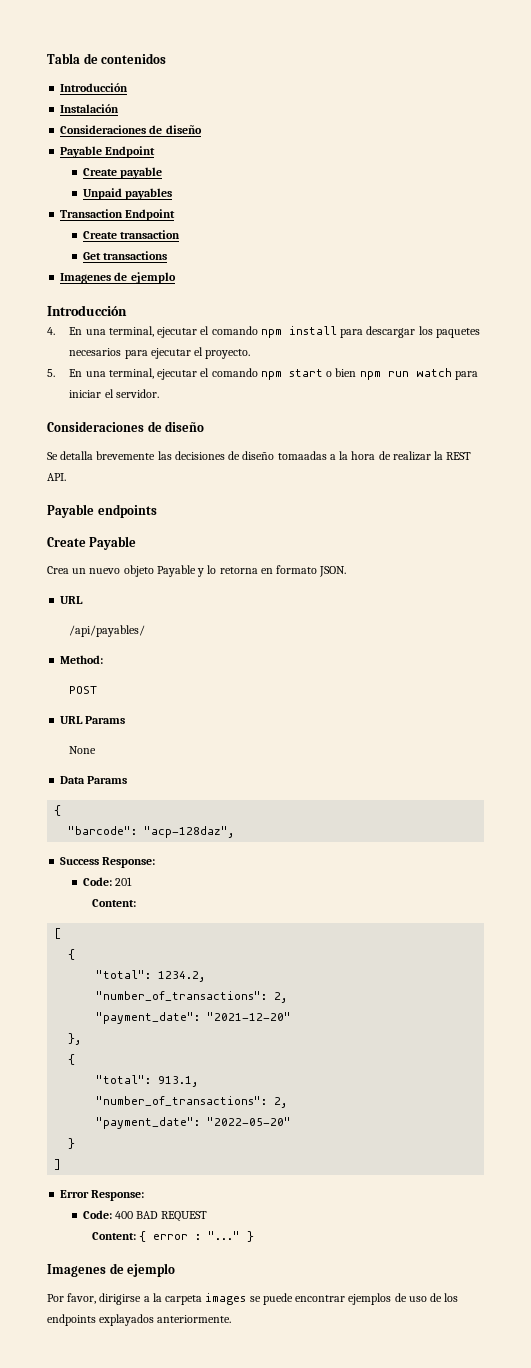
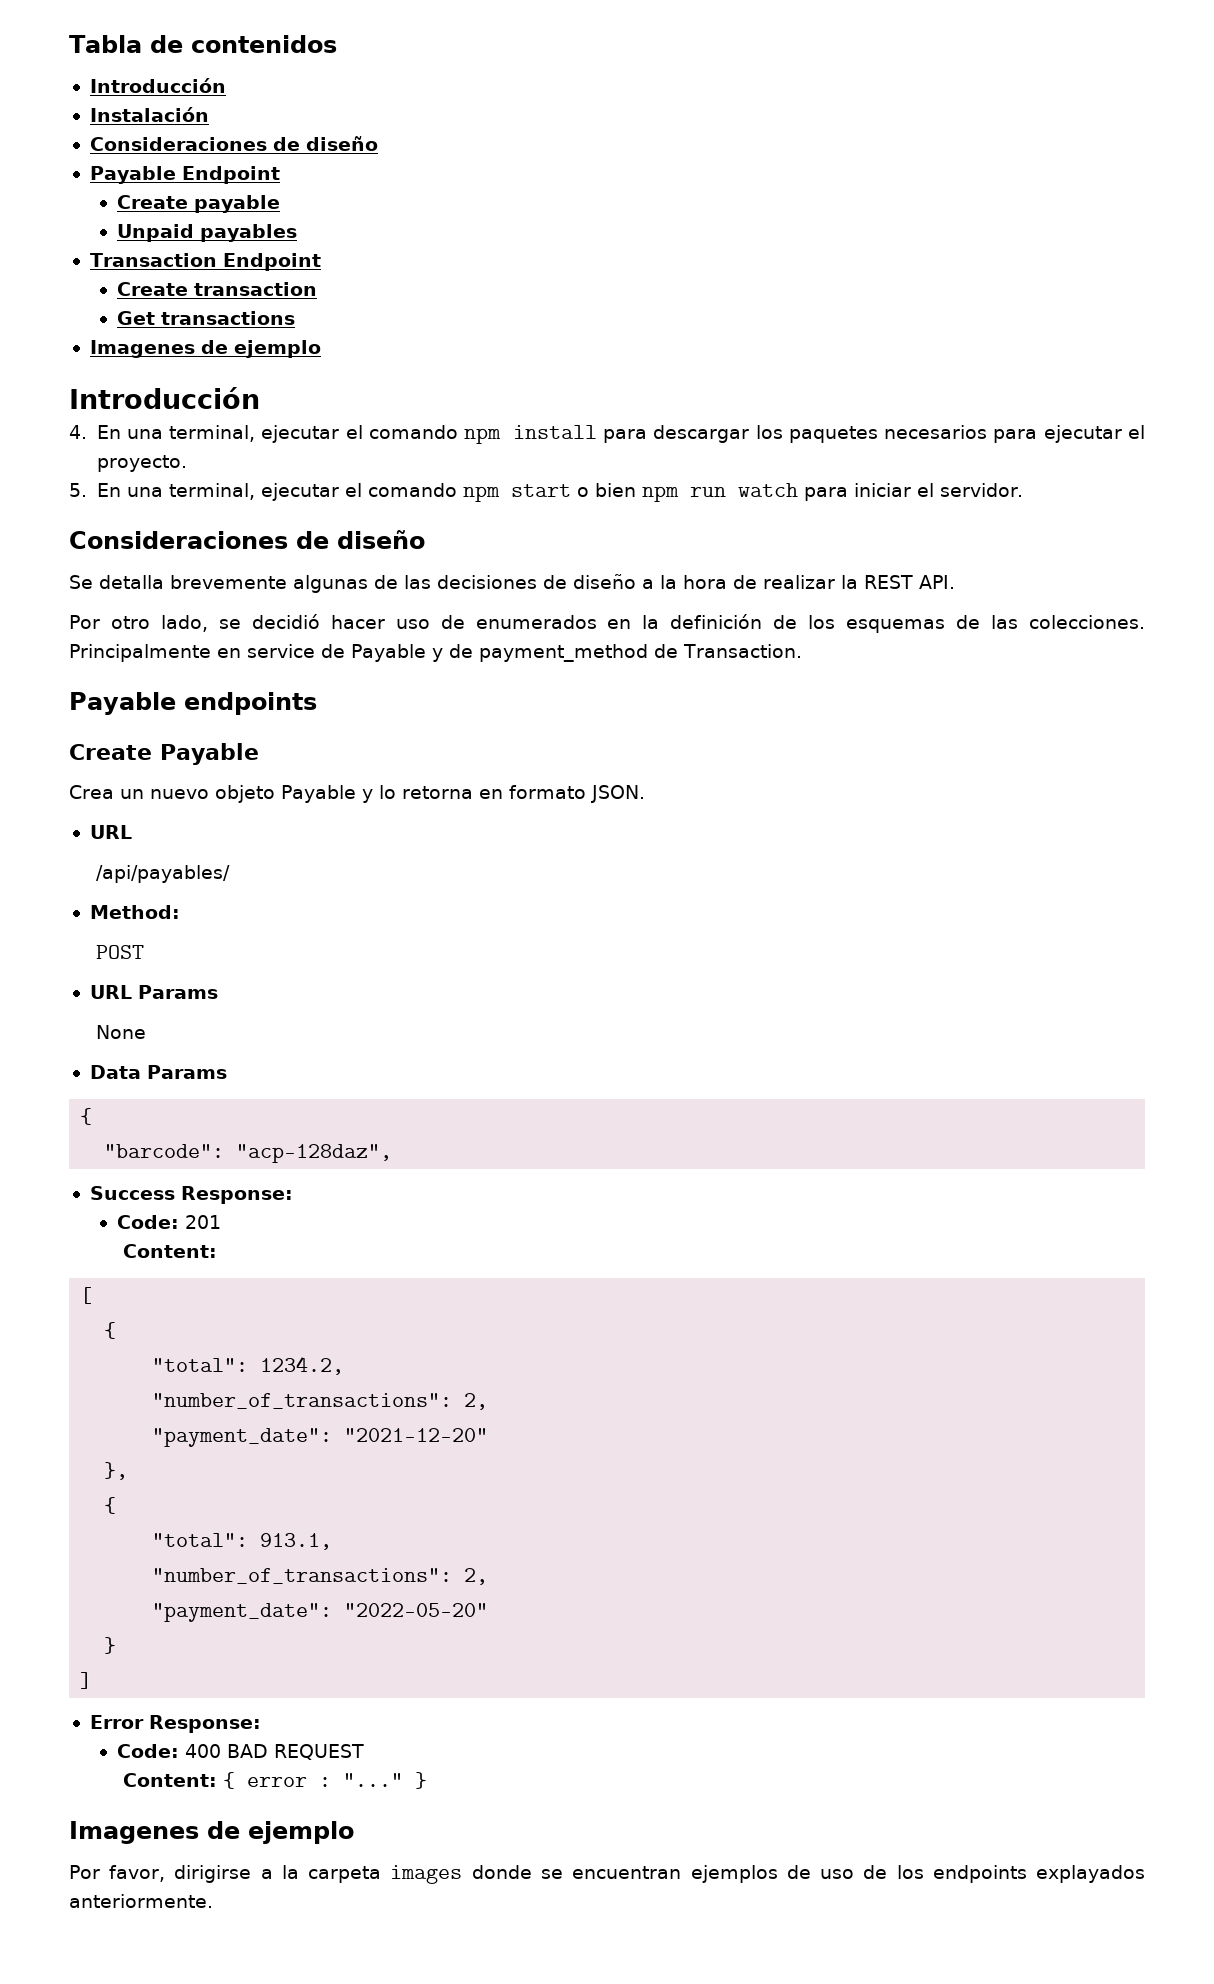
(156, 455) none -> [293,575,398,593] algunas de
[277,451,327,460] tomaadas -> (636, 581) none
(66, 477) none -> [69,614,1145,633] [69,644,802,662] // Por otro lado, se decidió hacer uso de enumerados en la definición de los esquemas de las colecciones. Principalmente en service de Payable y de payment_method de Transaction.
[249,1293,346,1305] se puede encontrar -> [471,1865,682,1879] donde se encuentran

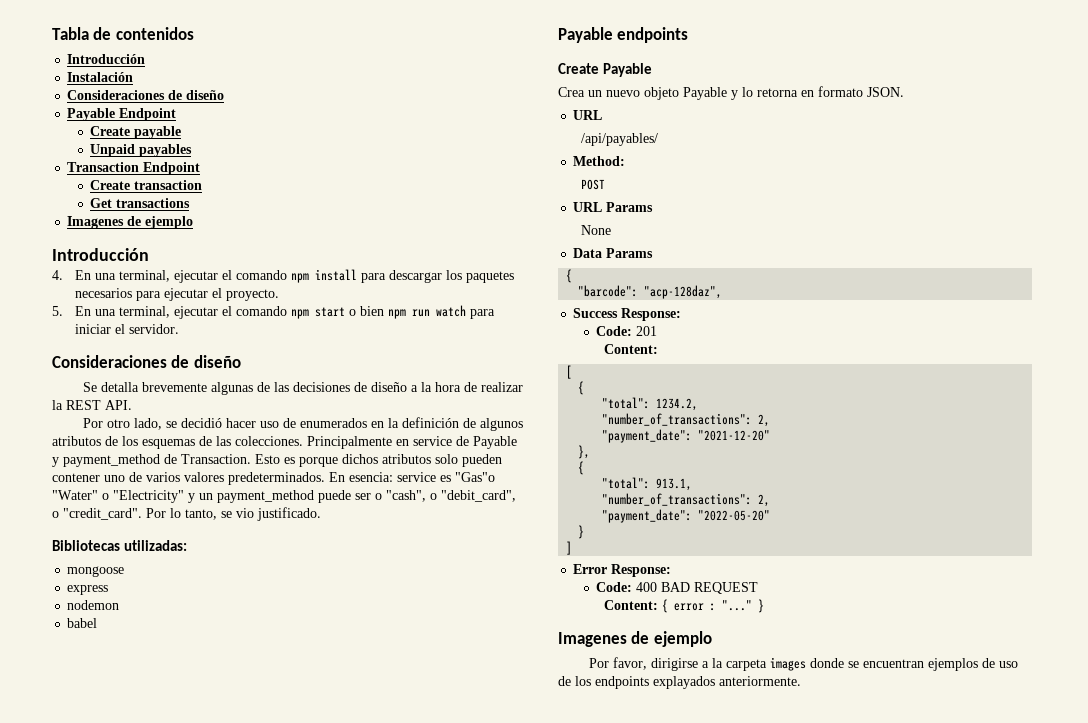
(798, 622) none -> [479,418,523,431] [52,436,118,446] algunos atributos de
[448,644,473,658] de -> (59, 462) none
(802, 651) none -> [255,454,502,467] [52,472,495,485] [52,490,516,503] [52,507,321,521] [52,540,188,551] [67,566,125,577] [67,585,109,595] [67,600,120,610] [67,618,98,628] Esto es porque dichos atributos solo pueden contener uno de varios valores predeterminados. En esencia: service es "Gas"o "Water" o "Electricity" y un payment_method puede ser o "cash", o "debit_card", o "credit_card". Por lo tanto, se vio justificado. // Bibliotecas utilizadas: // mongoose // express // nodemon // babel

